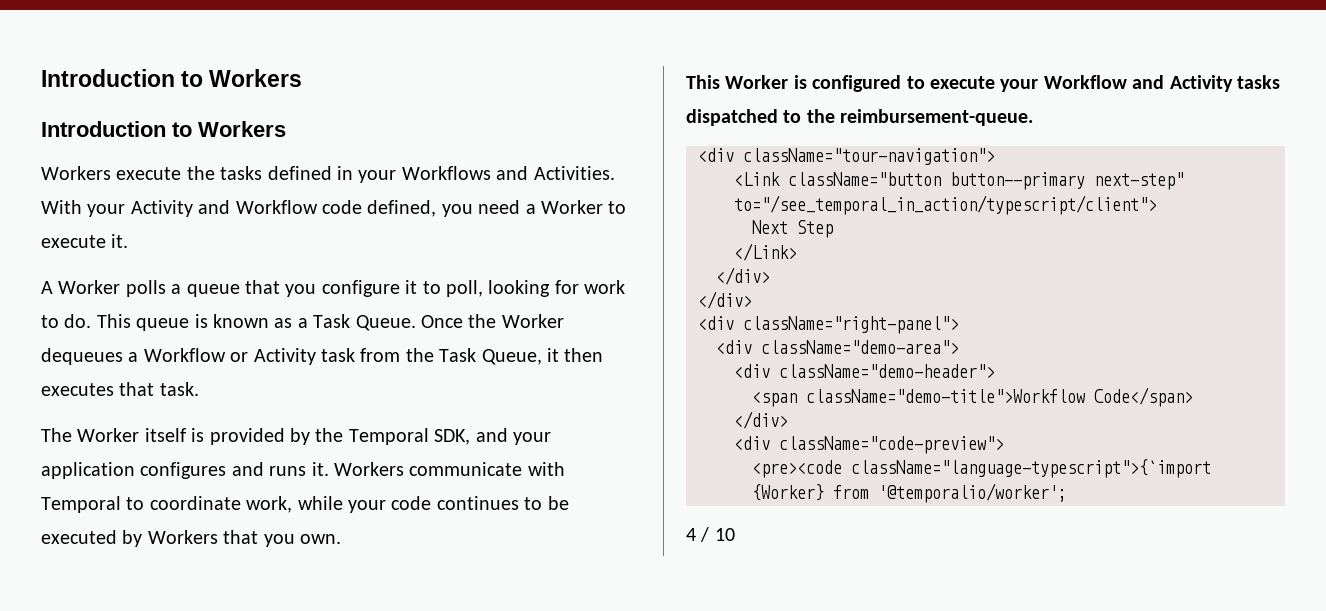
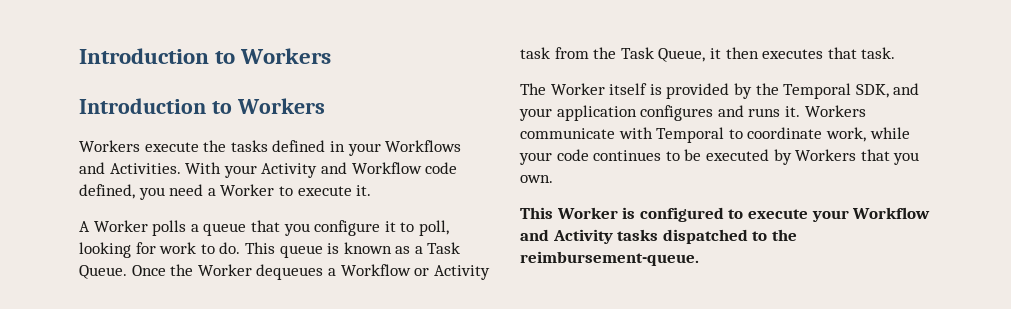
[698,148,995,165] [734,172,1184,190] [734,195,1157,215] [752,220,833,238] [734,243,797,261] [716,267,770,285] [698,291,752,309] [698,316,959,334] [716,340,959,354] [734,364,995,378] [752,387,1193,407] [734,411,788,429] [734,436,1004,454] [752,459,1211,478] [752,483,1067,503] [686,527,735,542] // <div className="tour-navigation"> // <Link className="button button--primary next-step" to="/see_temporal_in_action/typescript/client"> // Next Step // </Link> // </div> // </div> // <div className="right-panel"> // <div className="demo-area"> // <div className="demo-header"> // <span className="demo-title">Workflow Code</span> // </div> // <div className="code-preview"> // <pre><code className="language-typescript">{`import {Worker} from '@temporalio/worker'; // 4 / 10 -> (699, 258) none

